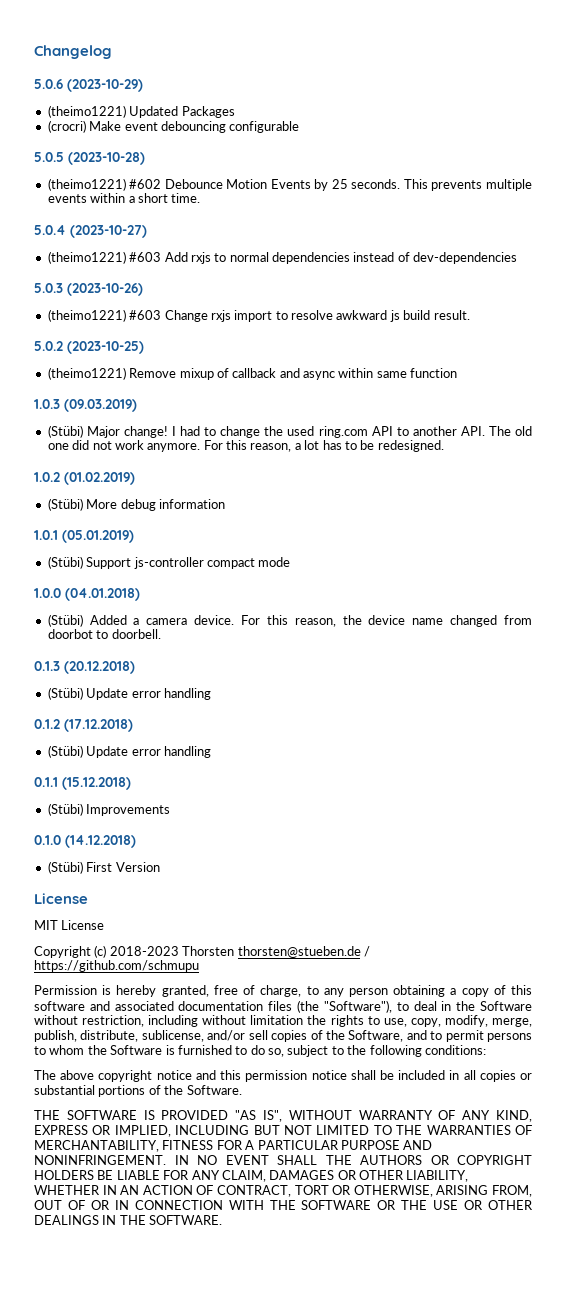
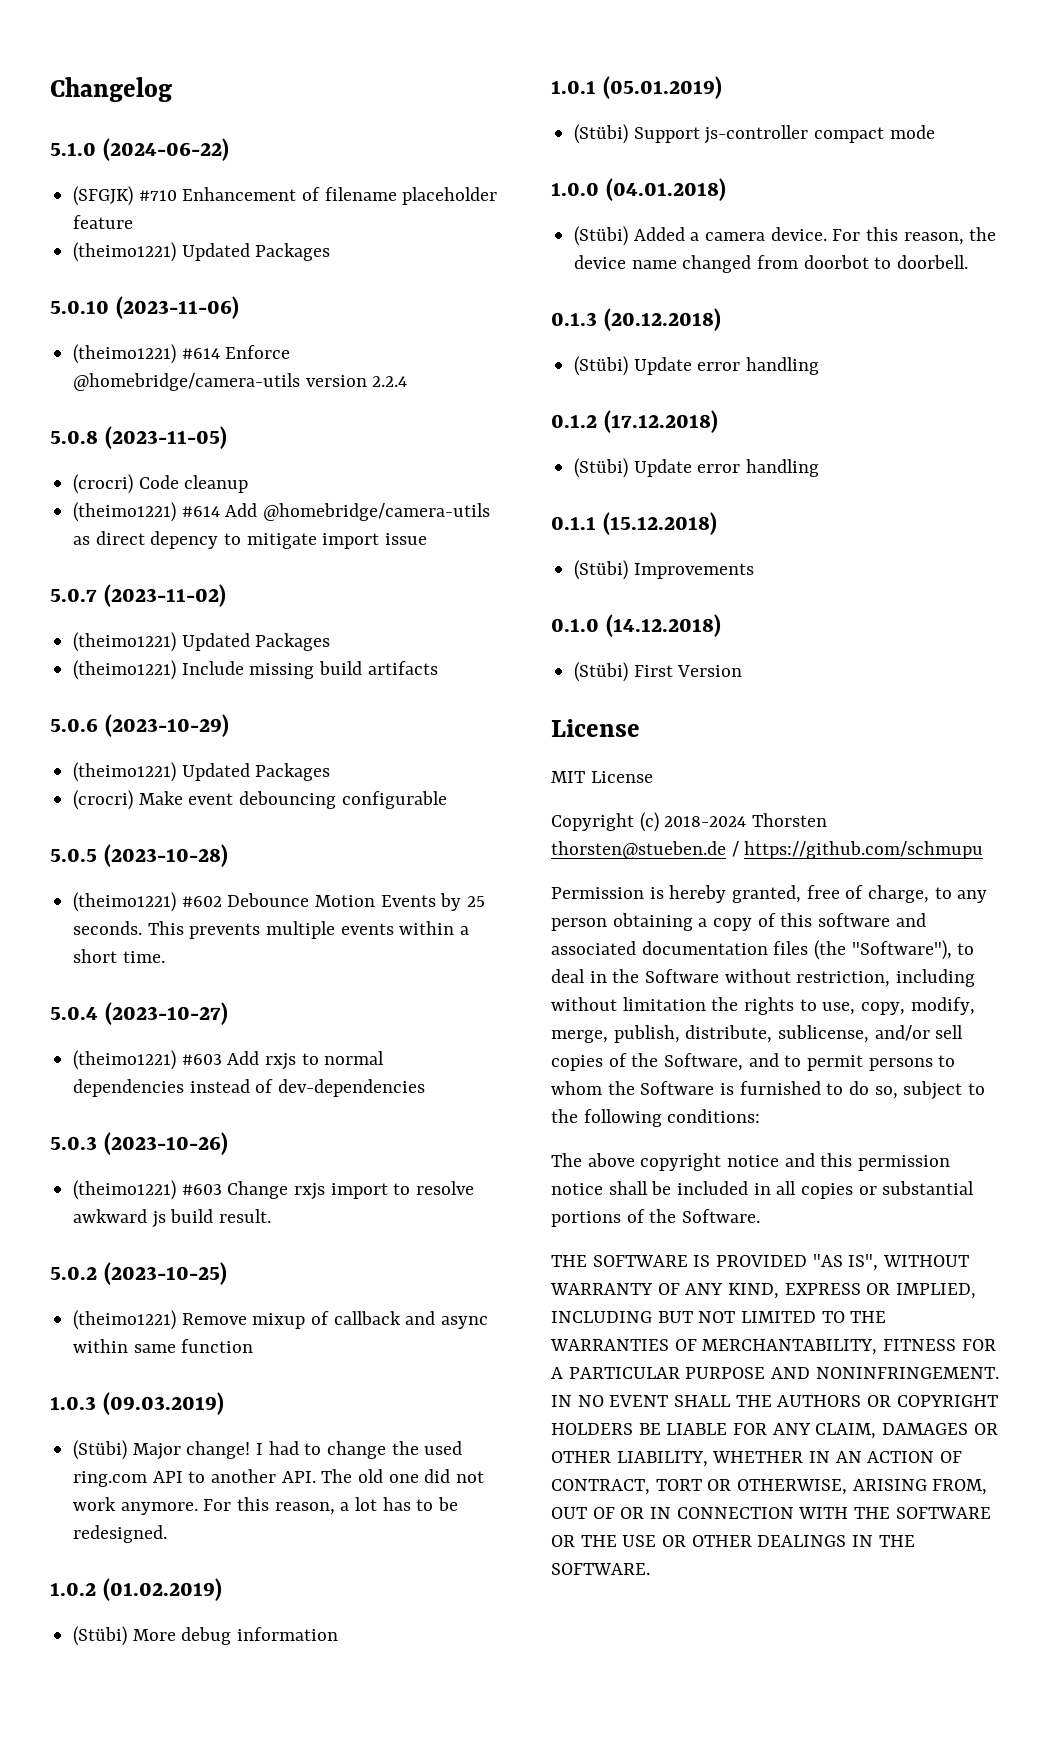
(112, 52) none -> [50,138,229,161] [73,186,498,206] [73,215,134,229] [73,242,331,262] [50,296,239,319] [73,344,291,364] [73,373,408,391] [50,426,227,449] [73,474,249,494] [73,502,491,522] [73,531,428,549] [50,584,226,607] [73,632,331,652] [73,660,438,680] // 5.1.0 (2024-06-22) // (SFGJK) #710 Enhancement of filename placeholder feature // (theimo1221) Updated Packages // 5.0.10 (2023-11-06) // (theimo1221) #614 Enforce @homebridge/camera-utils version 2.2.4 // 5.0.8 (2023-11-05) // (crocri) Code cleanup // (theimo1221) #614 Add @homebridge/camera-utils as direct depency to mitigate import issue // 5.0.7 (2023-11-02) // (theimo1221) Updated Packages // (theimo1221) Include missing build artifacts
[109,946,179,956] 2018-2023 -> [664,816,747,827] 2018-2024

